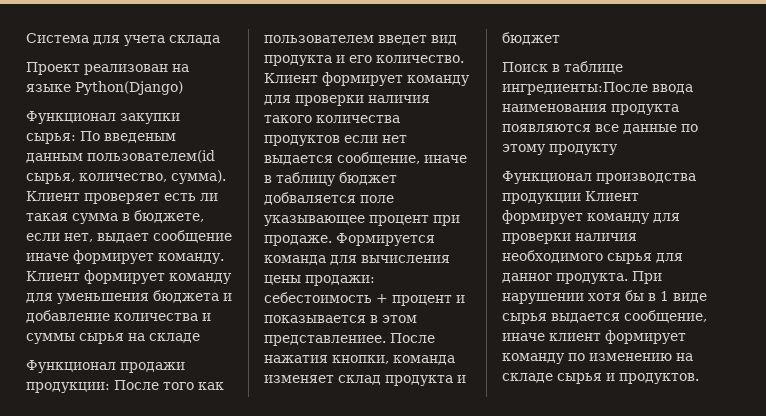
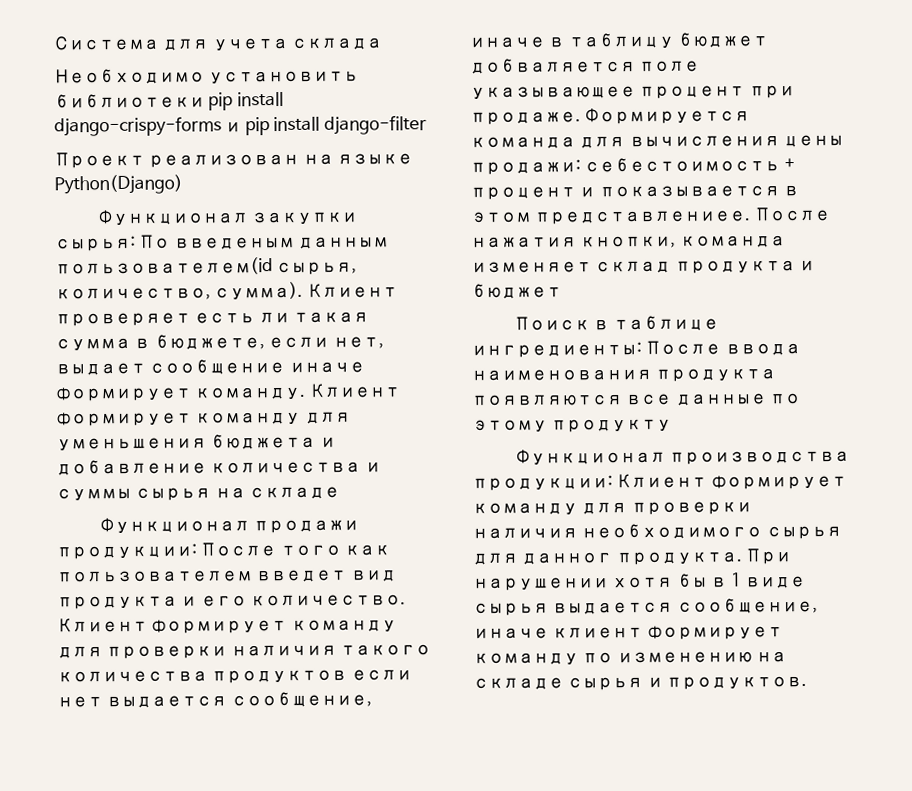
(220, 40) none -> [54,68,360,85] [54,91,284,111] [54,115,427,137] // Необходимо установить библиотеки pip install django-crispy-forms и pip install django-filter
[502,82,648,95] ингредиенты:После -> [471,340,722,358] ингредиенты: После
[502,193,581,204] продукции -> [472,475,613,491] продукции:

